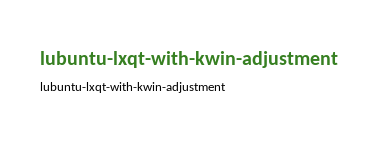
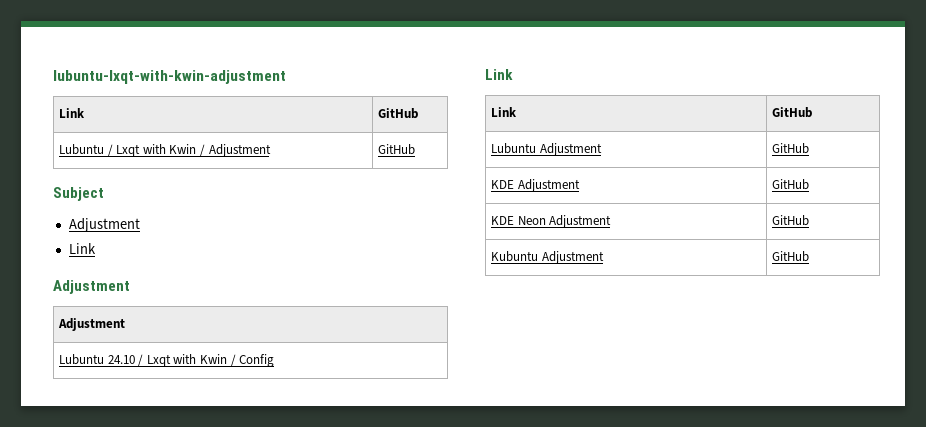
[40,51,338,68] [40,82,226,93] lubuntu-lxqt-with-kwin-adjustment // lubuntu-lxqt-with-kwin-adjustment -> [53,70,286,84] [59,108,86,118] [378,108,419,119] [59,144,271,157] [378,144,416,155] [53,187,104,201] [68,218,140,232] [68,243,96,254] [53,280,130,294] [58,318,126,331] [59,354,275,367] [485,69,513,80] [491,107,518,117] [772,107,813,118] [491,143,602,156] [772,143,810,154] [491,179,580,192] [772,179,810,190] [491,215,612,228] [772,215,810,226] [491,251,604,264] [772,251,810,262] lubuntu-lxqt-with-kwin-adjustment // Link | GitHub // Lubuntu / Lxqt with Kwin / Adjustment | GitHub // Subject // Adjustment // Link // Adjustment // Adjustment // Lubuntu 24.10 / Lxqt with Kwin / Config // Link // Link | GitHub // Lubuntu Adjustment | GitHub // KDE Adjustment | GitHub // KDE Neon Adjustment | GitHub // Kubuntu Adjustment | GitHub

